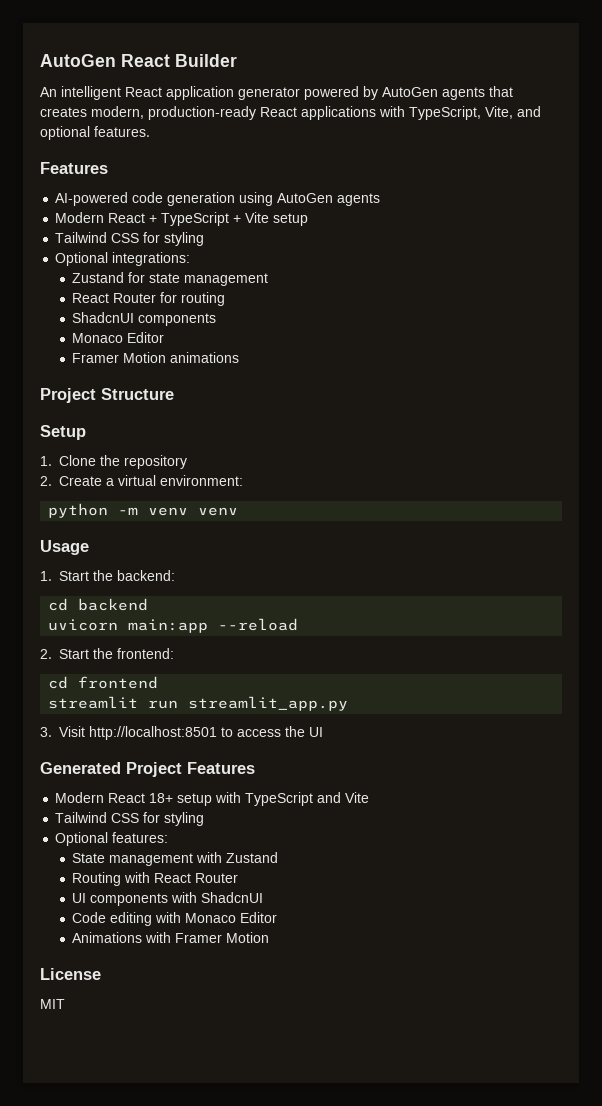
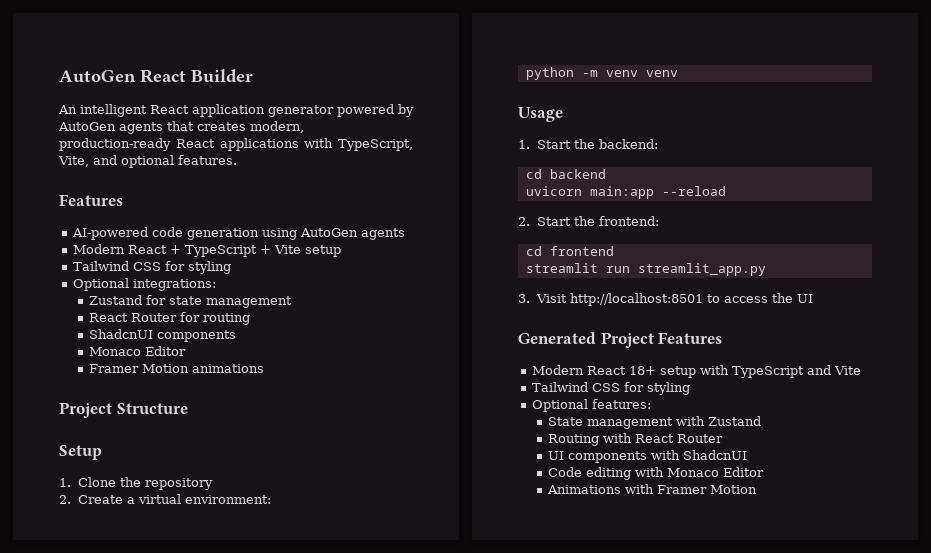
[40,968,101,980] [40,999,65,1009] // License // MIT -> (758, 489) none

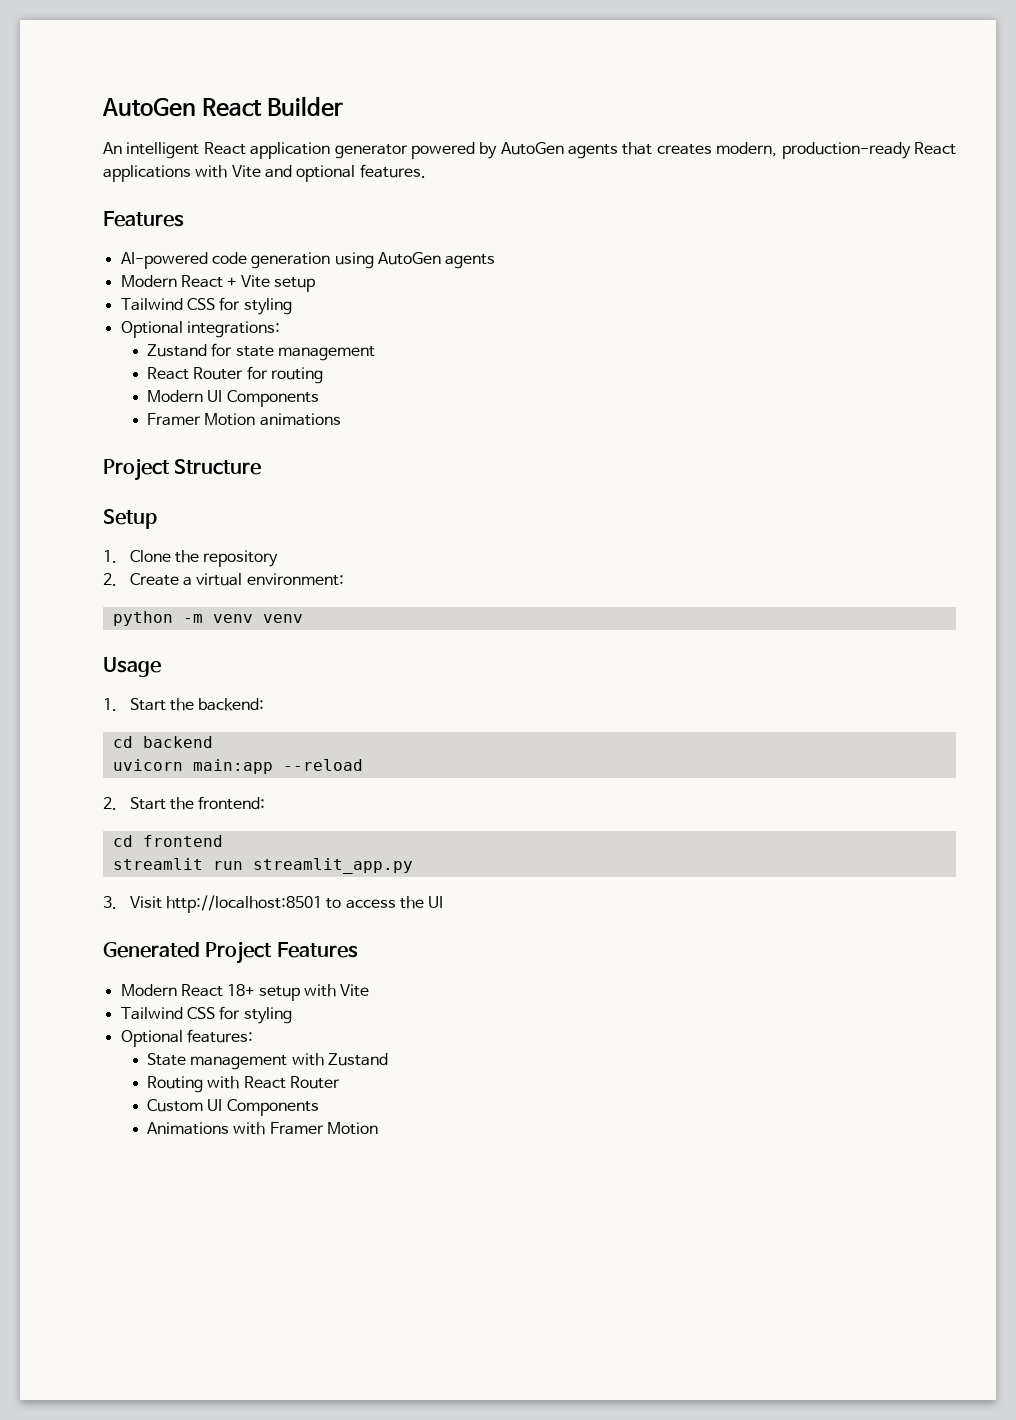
[338,139,413,151] [58,156,89,167] TypeScript, Vite, -> [231,165,261,178] Vite
[185,245,272,257] TypeScript + -> (237, 282) none
[89,329,237,342] [89,346,187,356] ShadcnUI components // Monaco Editor -> [147,390,319,407] Modern UI Components
[732,365,832,378] TypeScript and -> (336, 990) none
[548,450,748,463] [548,467,765,480] UI components with ShadcnUI // Code editing with Monaco Editor -> [147,1099,319,1116] Custom UI Components

